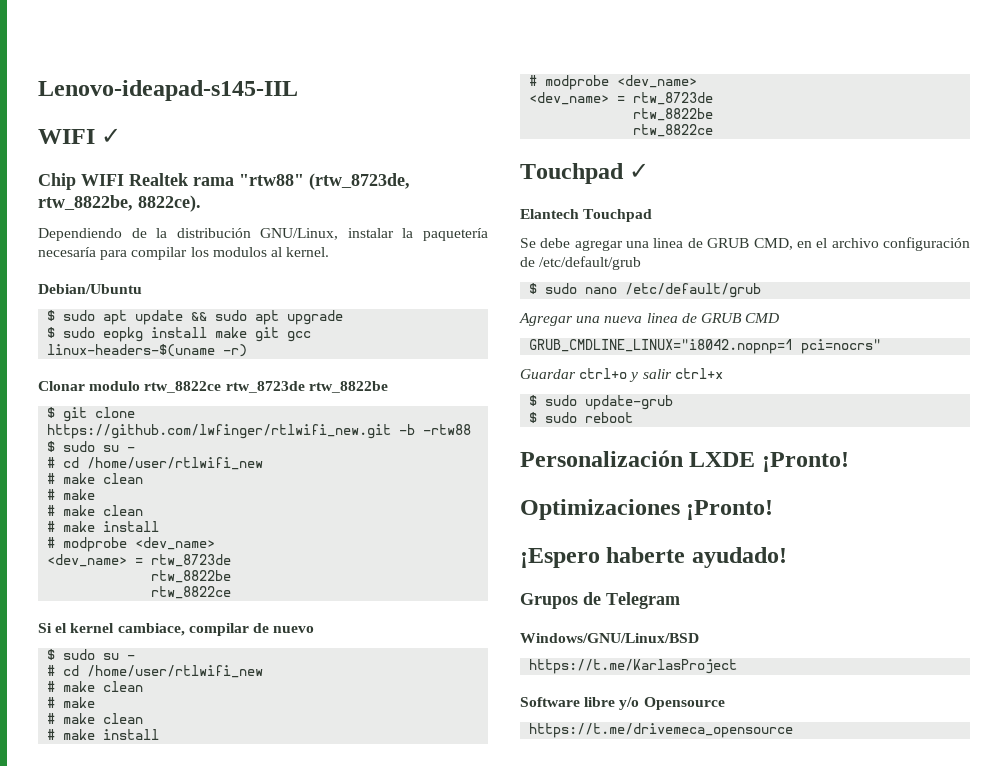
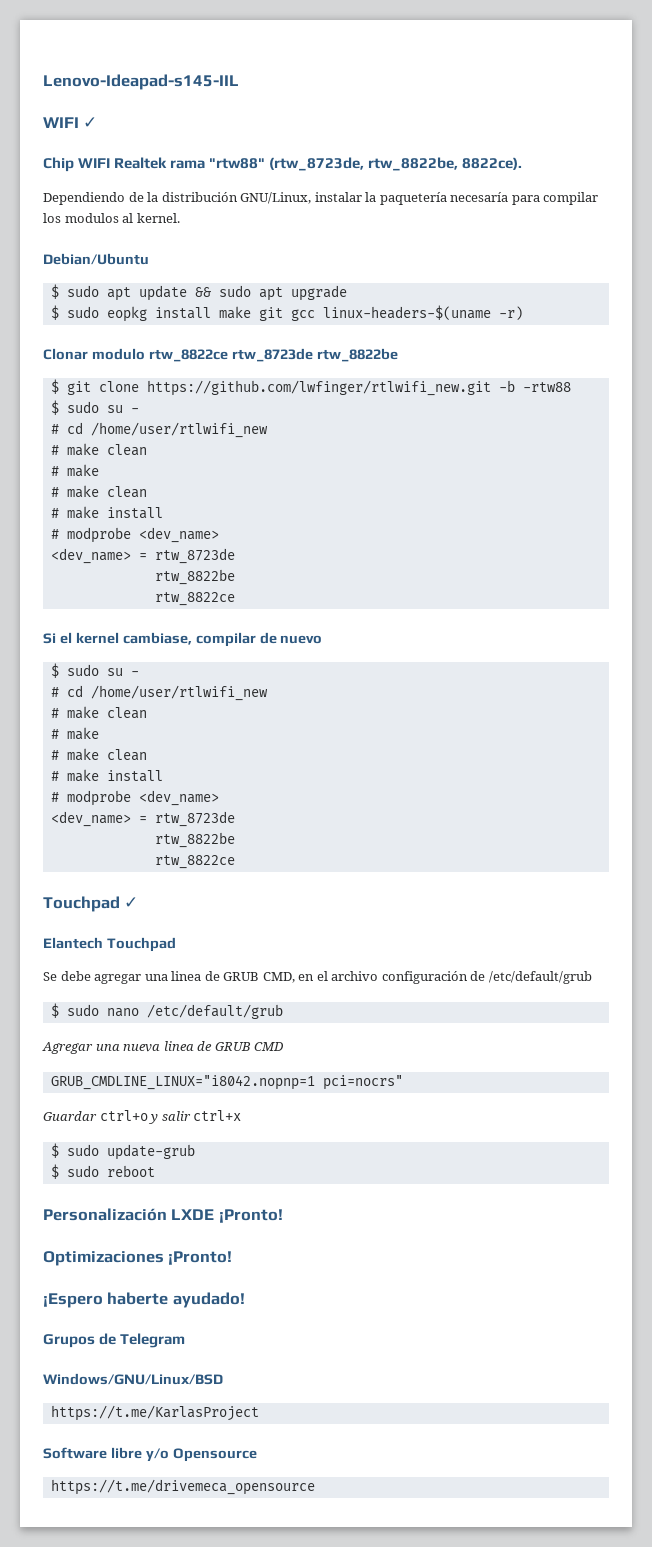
[38,80,298,101] Lenovo-ideapad-s145-IIL -> [43,74,239,90] Lenovo-Ideapad-s145-IIL
[117,623,185,636] cambiace, -> [122,632,192,645] cambiase,

